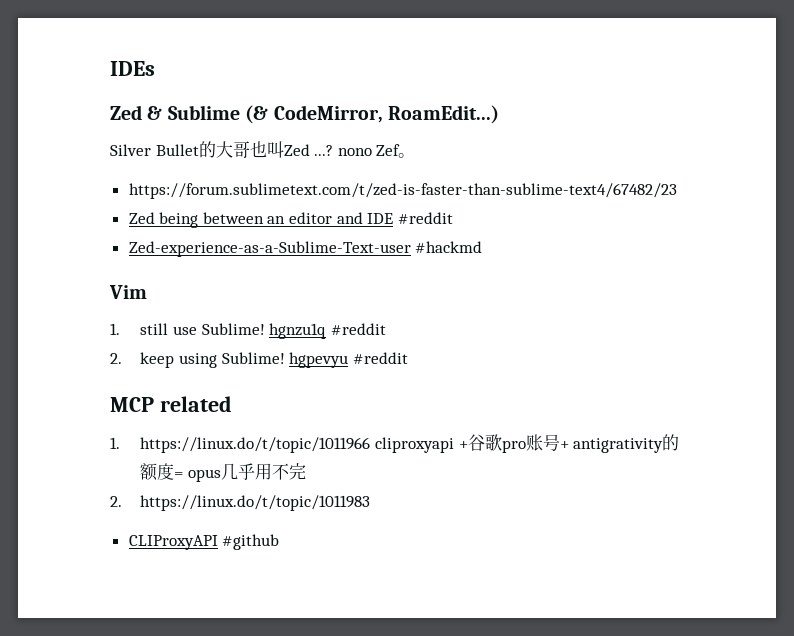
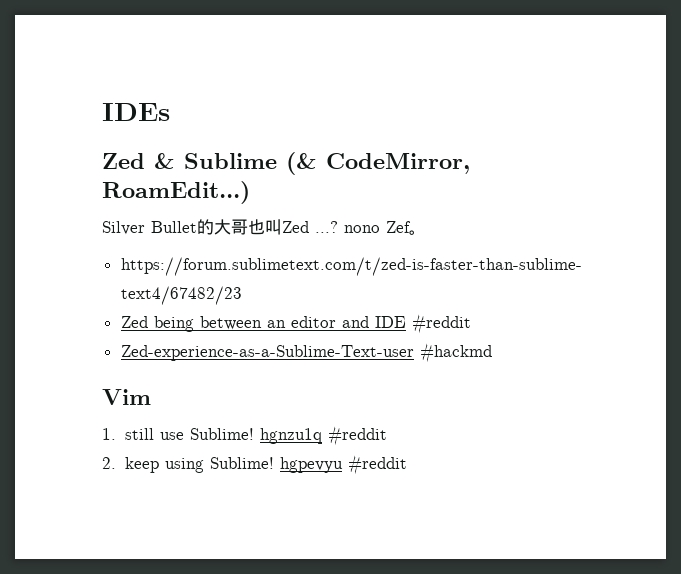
[110,396,232,412] [110,434,680,453] [140,463,307,482] [110,495,371,511] [128,534,280,550] // MCP related // 1. https://linux.do/t/topic/1011966 cliproxyapi +谷歌pro账号+ antigrativity的额度= opus几乎用不完 // 2. https://linux.do/t/topic/1011983 // CLIProxyAPI #github -> (408, 465) none

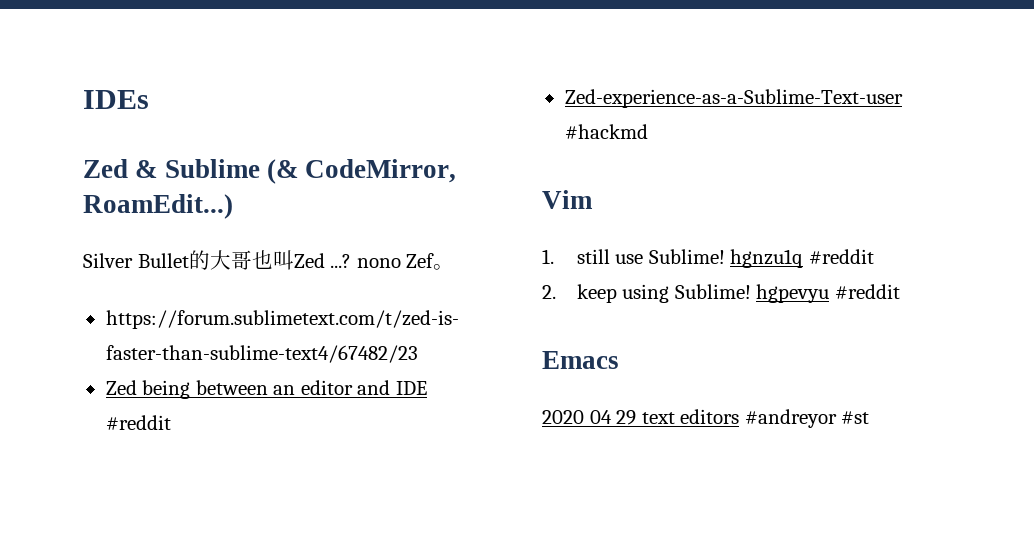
(408, 465) none -> [542,351,619,369] [542,409,870,428] // Emacs // 2020 04 29 text editors #andreyor #st

